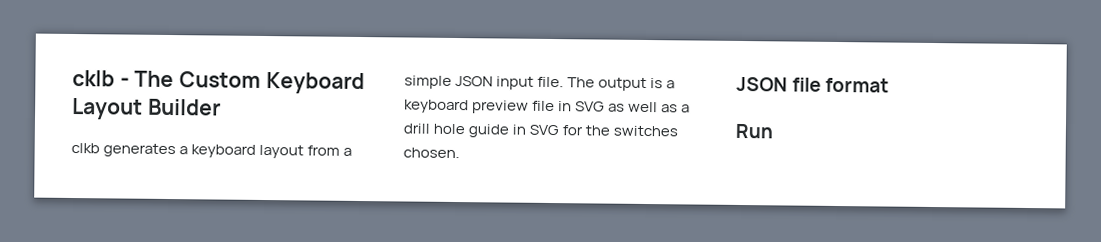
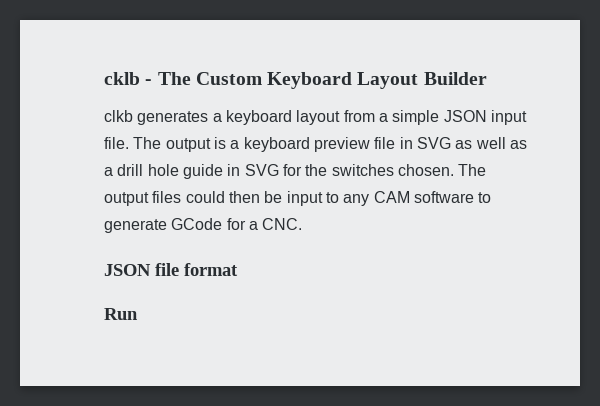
(460, 153) none -> [458,164,487,176] [104,191,492,206] [104,218,303,233] The output files could then be input to any CAM software to generate GCode for a CNC.

